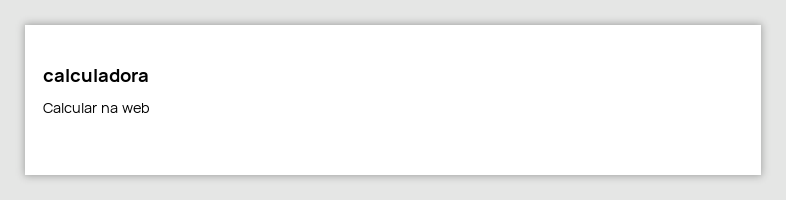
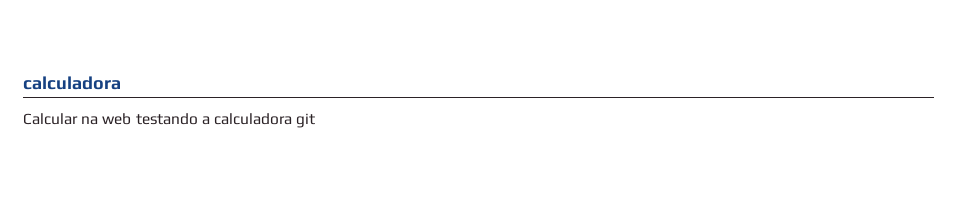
(150, 108) none -> [135,113,316,128] testando a calculadora git

